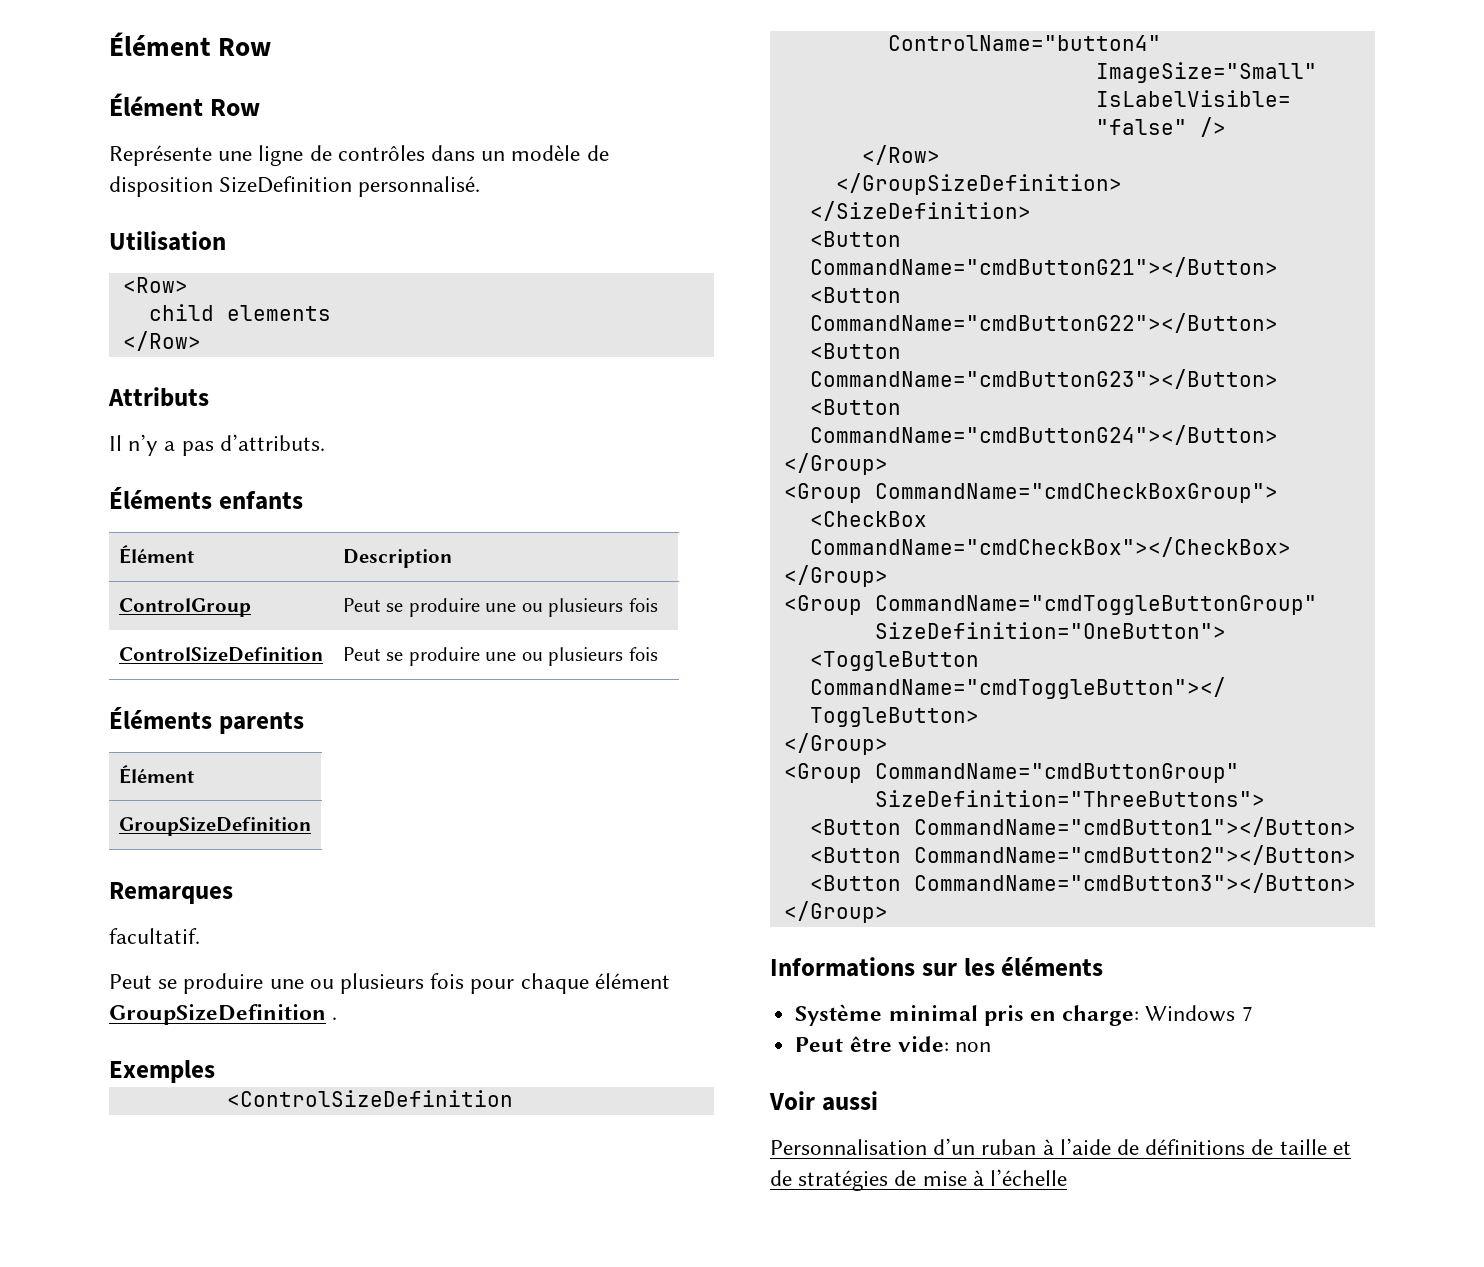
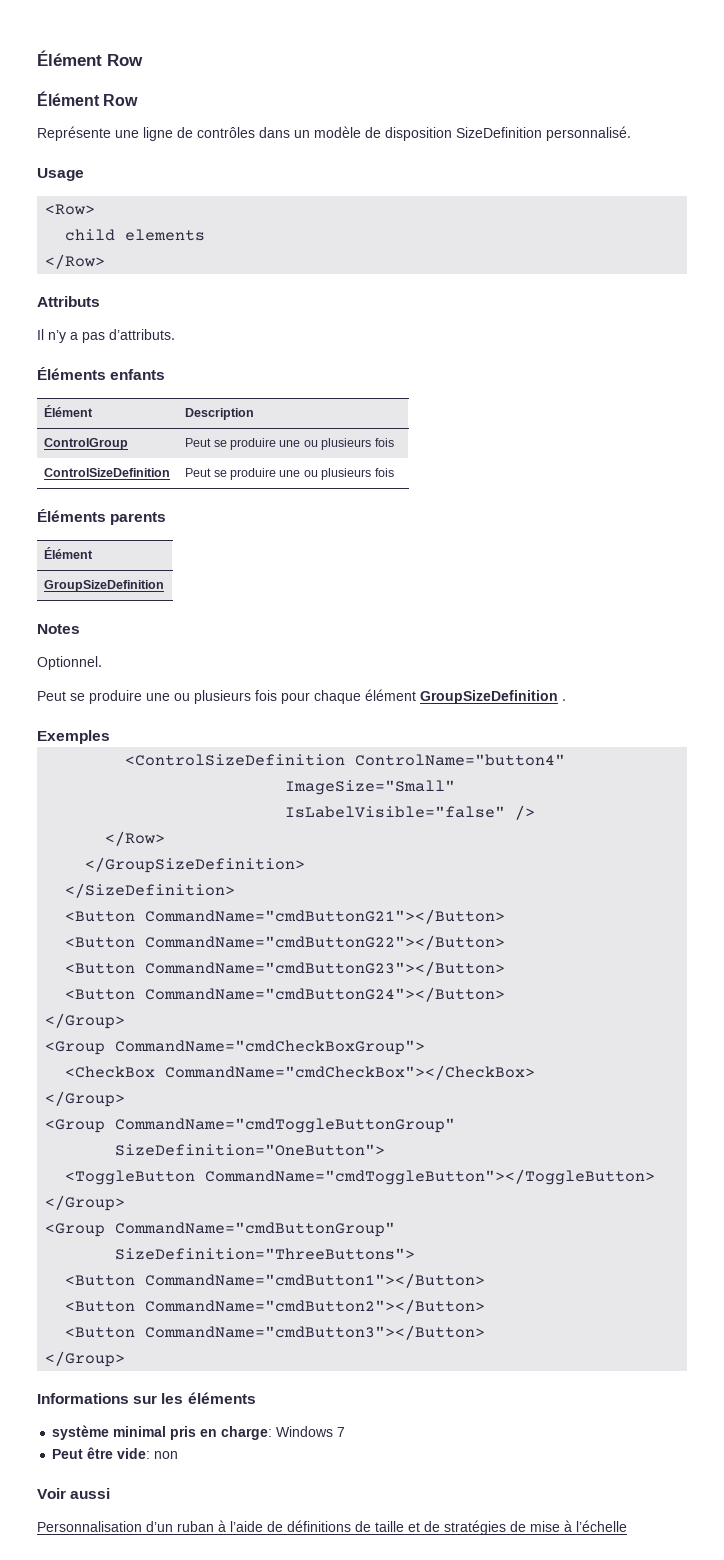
[109,231,226,251] Utilisation -> [37,168,84,181] Usage
[109,882,233,904] [109,928,200,944] Remarques // facultatif. -> [37,624,80,634] [37,656,102,670] Notes // Optionnel.
[795,1004,883,1026] Système -> [52,1425,110,1440] système

